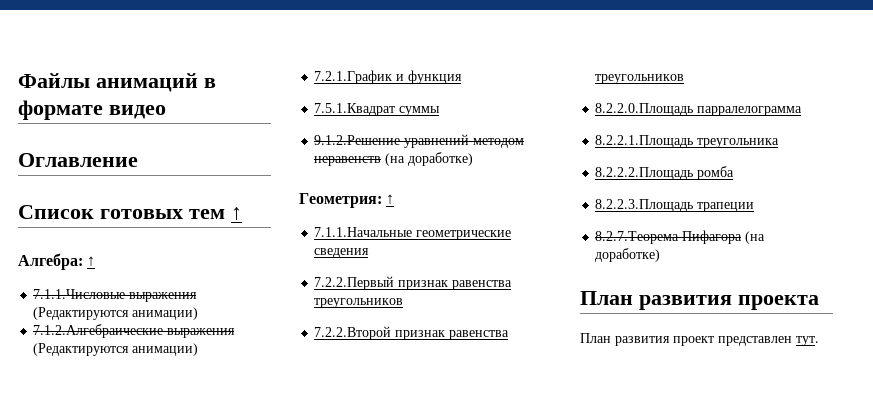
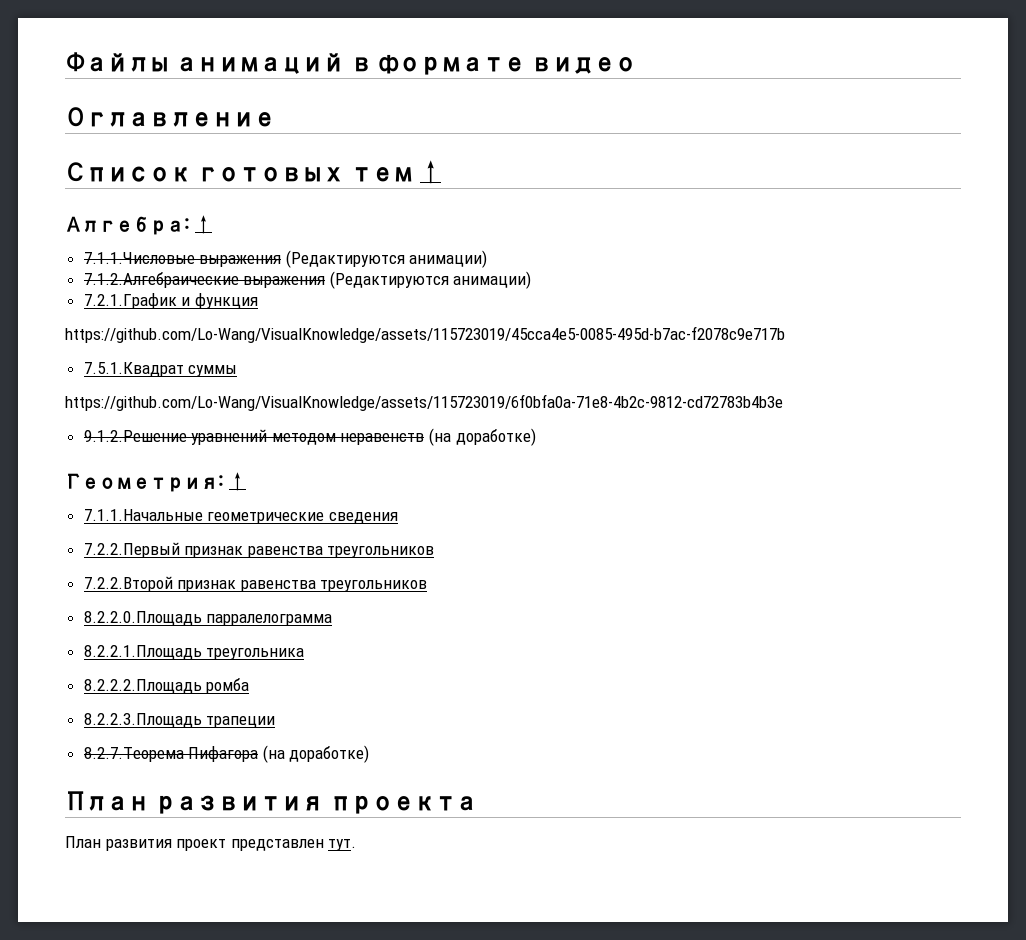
(463, 77) none -> [65,326,785,343] // https://github.com/Lo-Wang/VisualKnowledge/assets/115723019/45cca4e5-0085-495d-b7ac-f2078c9e717b
(441, 111) none -> [65,394,783,411] // https://github.com/Lo-Wang/VisualKnowledge/assets/115723019/6f0bfa0a-71e8-4b2c-9812-cd72783b4b3e

